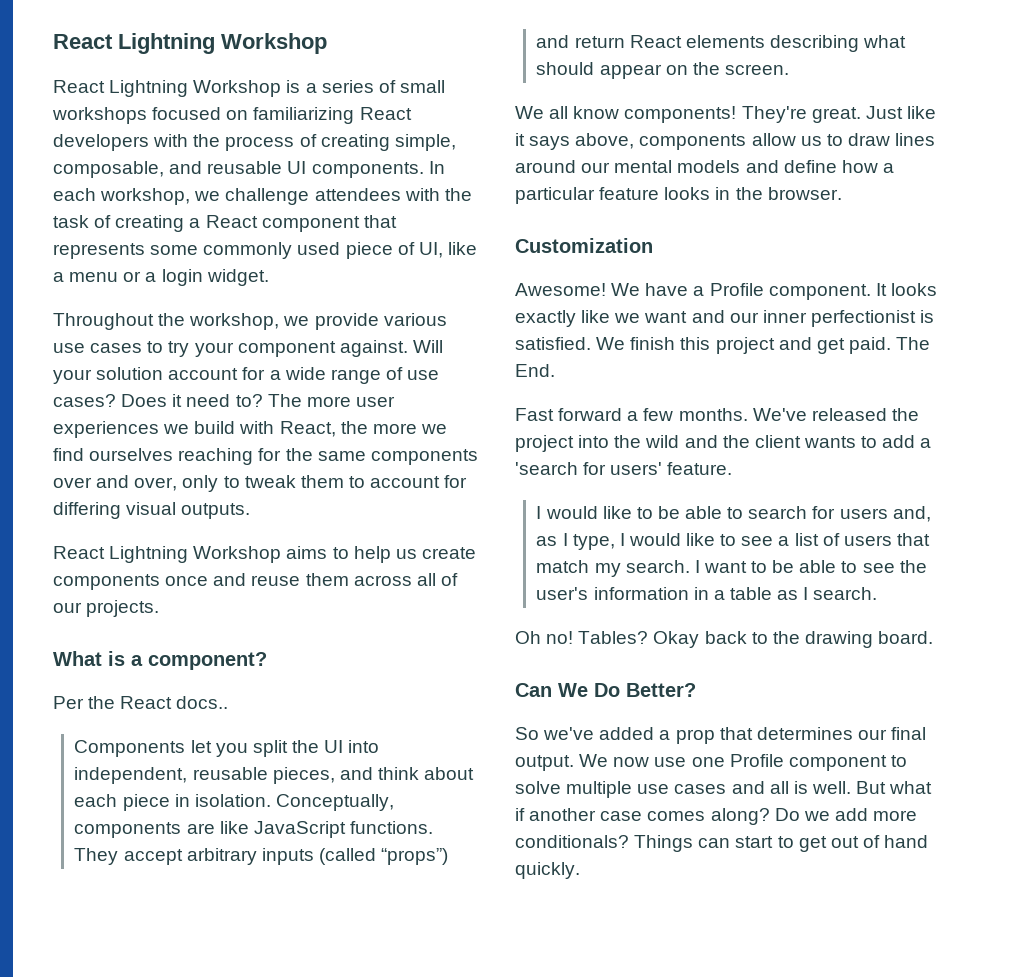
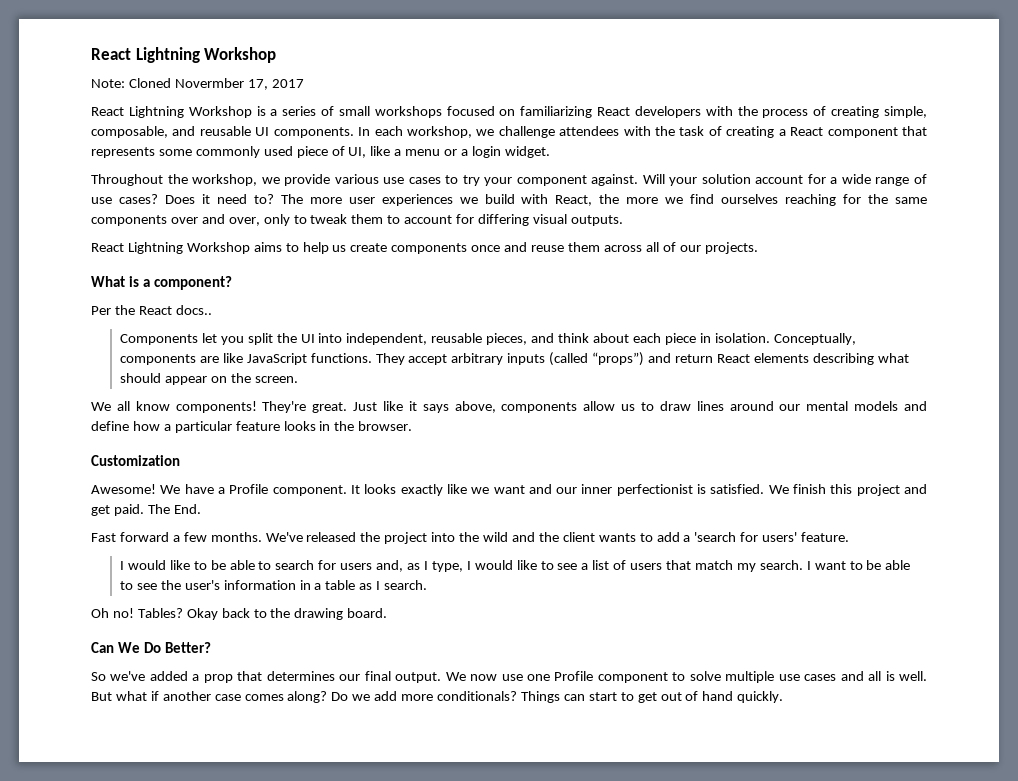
[53,33,327,54] React Lightning Workshop -> [91,47,277,63] [91,78,304,90] React Lightning Workshop // Note: Cloned Novermber 17, 2017

